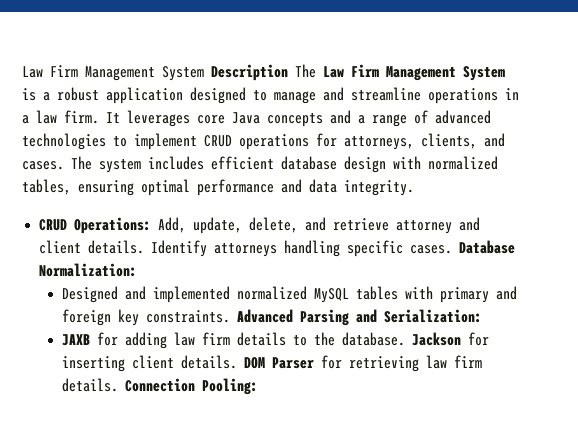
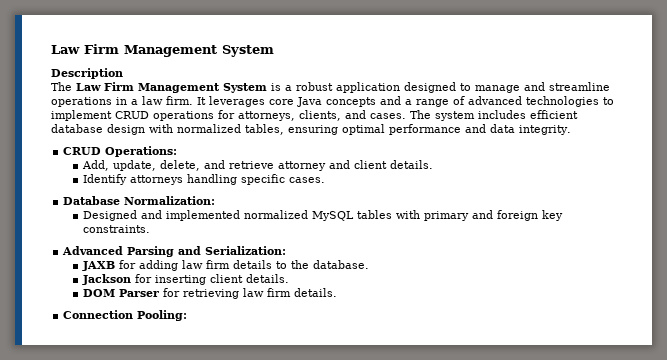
[22,65,204,81] Law Firm Management System -> [51,44,274,57] Law Firm Management System //
(288, 72) none -> (123, 73) //
(152, 225) none -> (178, 151) //
(145, 247) none -> (434, 164) //
(453, 249) none -> (326, 180) //
(231, 316) none -> (151, 229) //
(406, 339) none -> (370, 264) //
(238, 362) none -> (290, 278) //
(119, 385) none -> (338, 292) //

